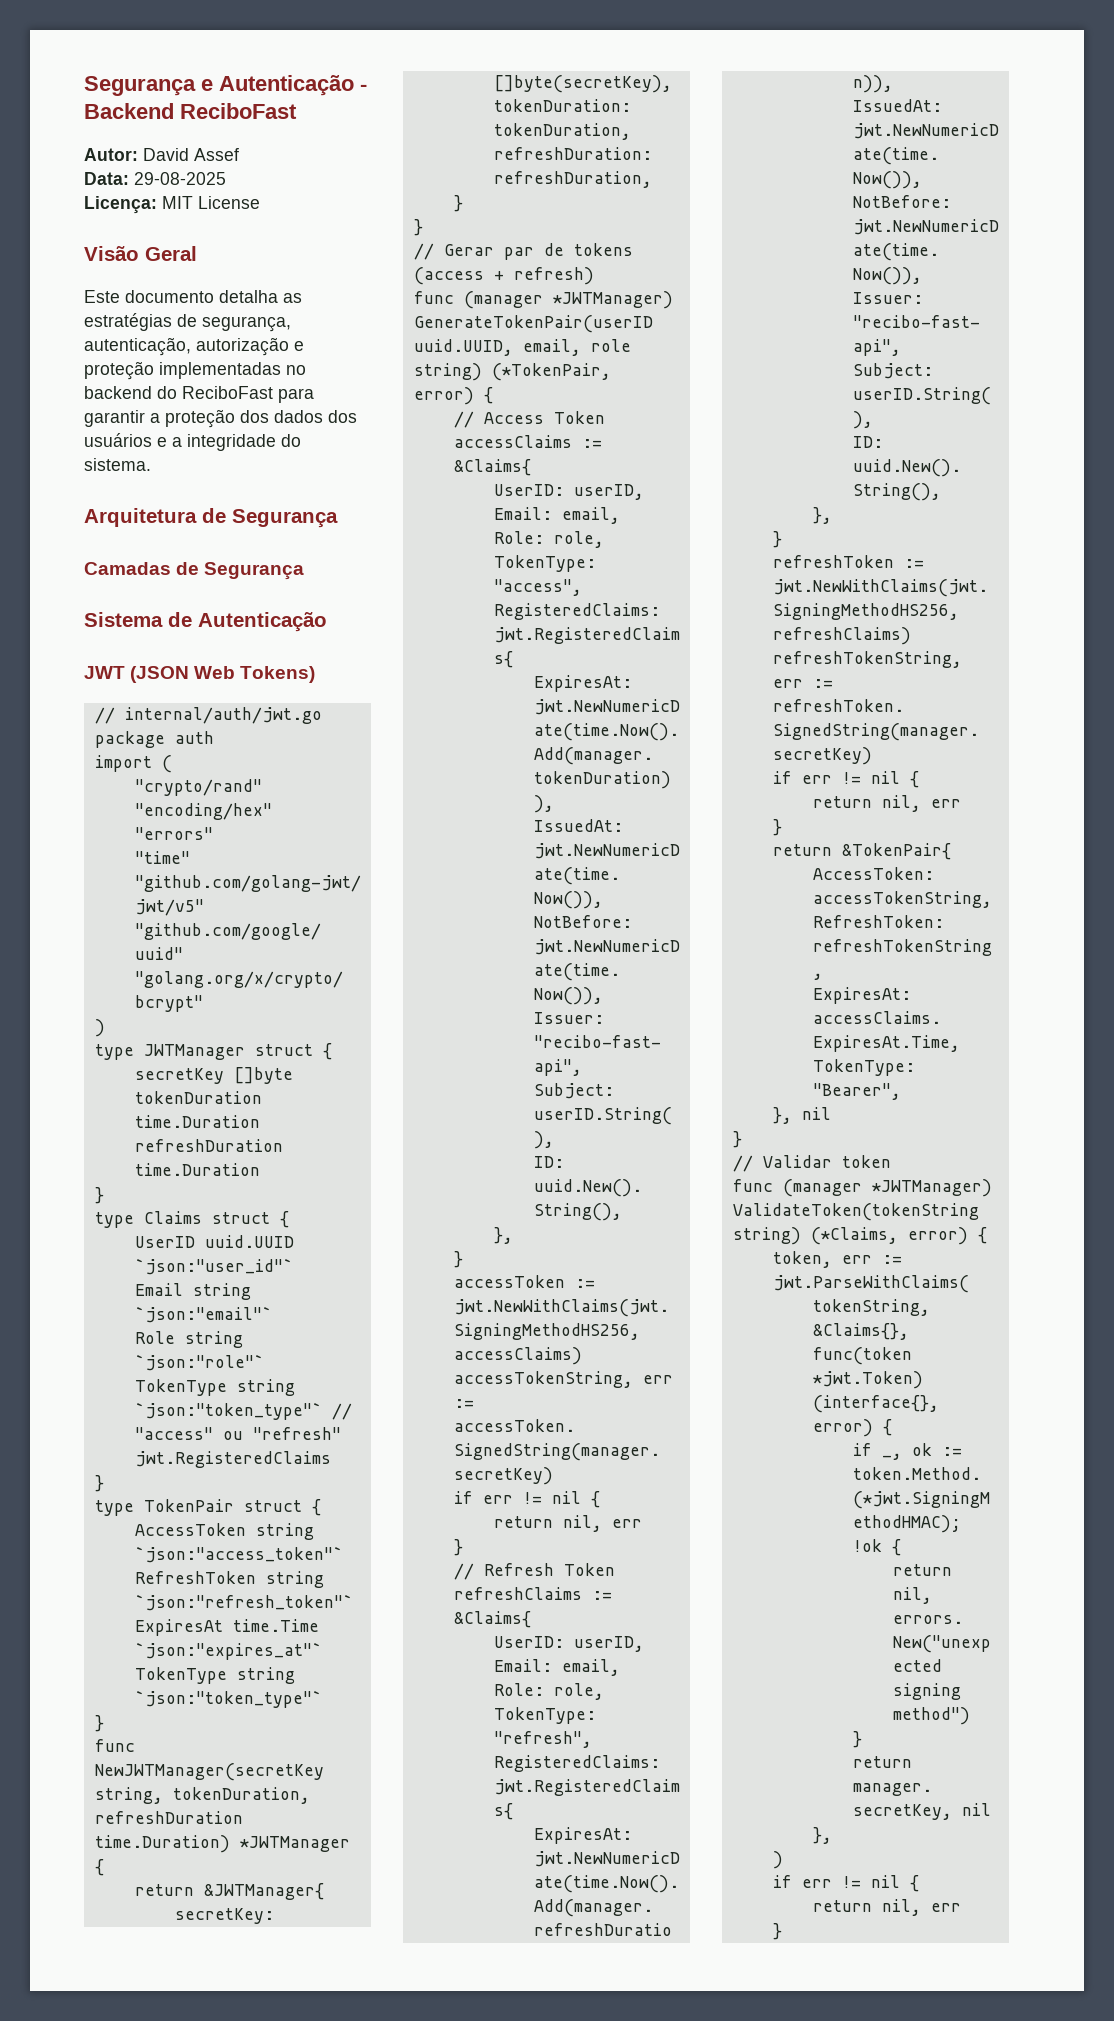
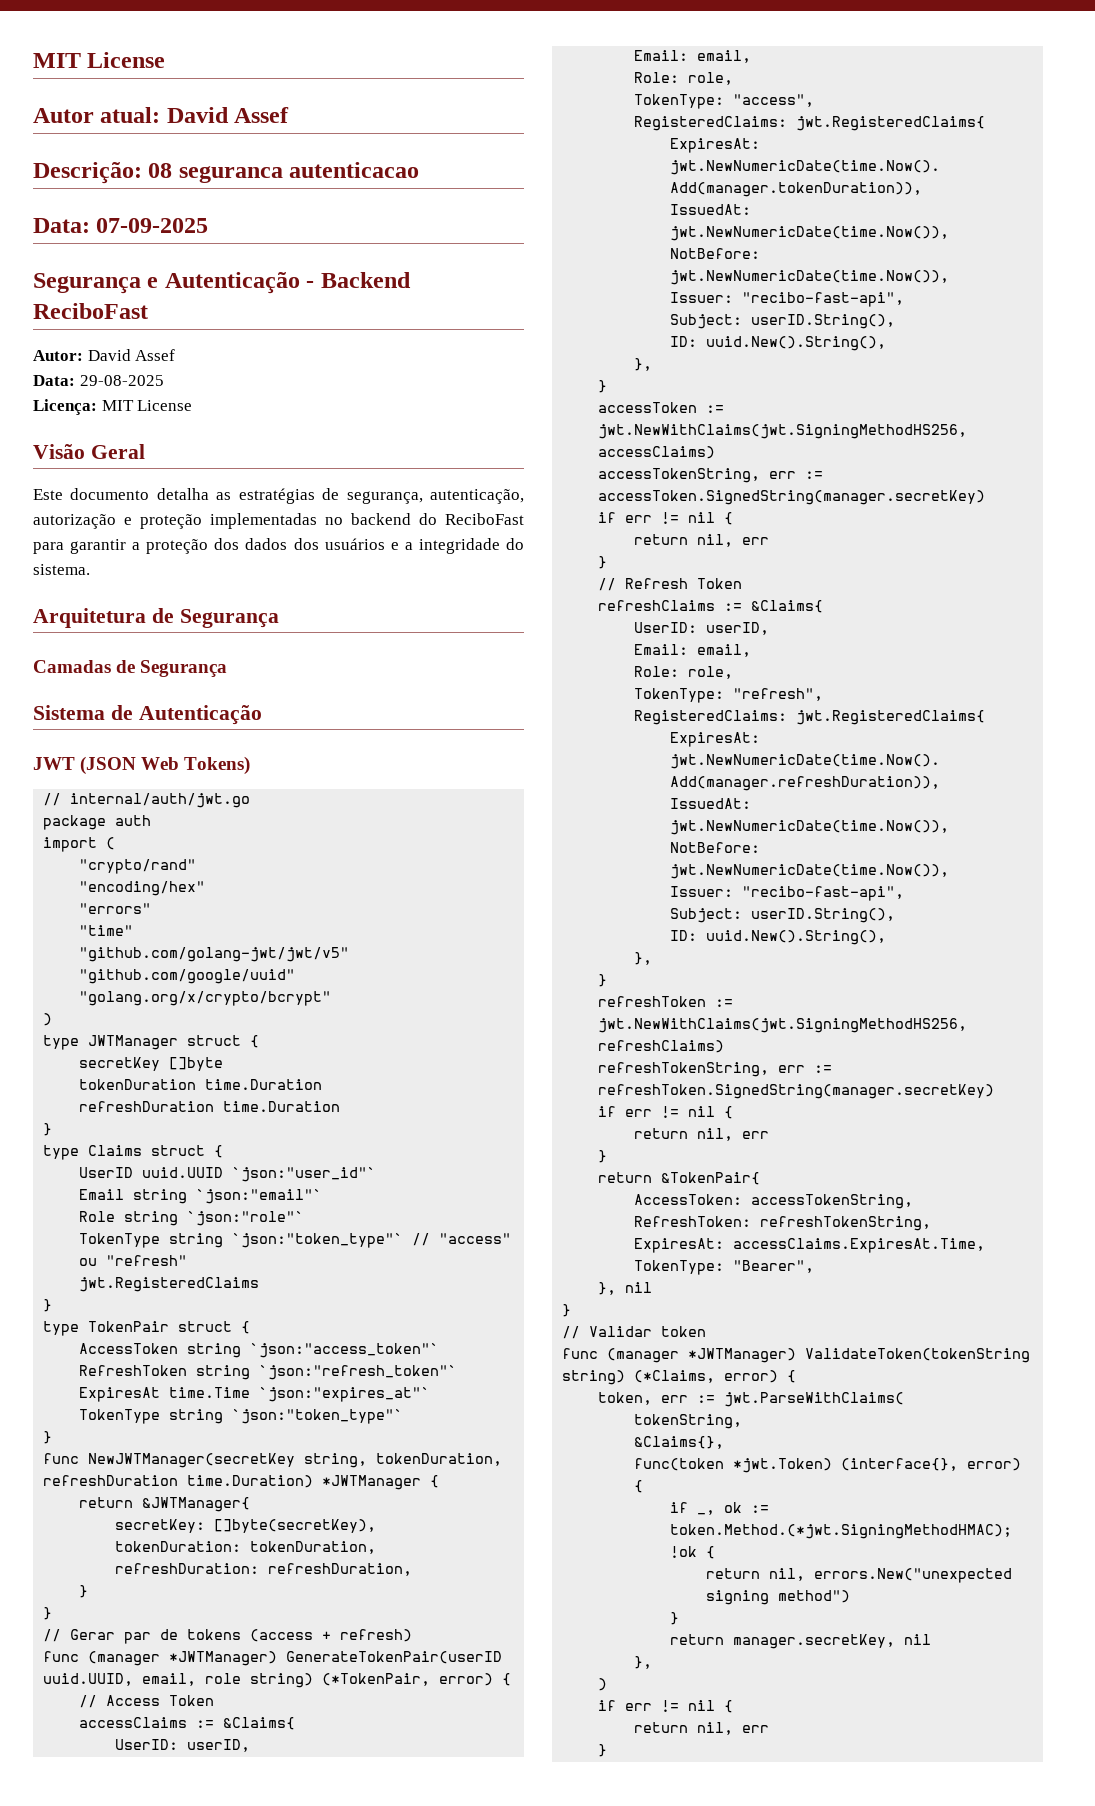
(84, 86) none -> [33,52,166,68] [33,107,290,123] [33,162,420,184] [33,218,209,233] MIT License // Autor atual: David Assef // Descrição: 08 seguranca autenticacao // Data: 07-09-2025 //

